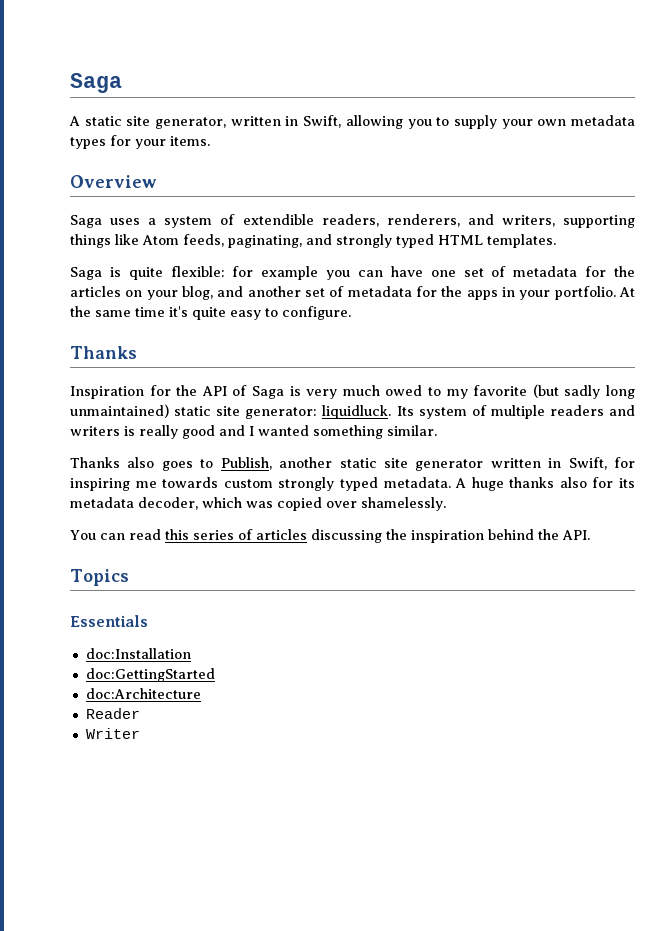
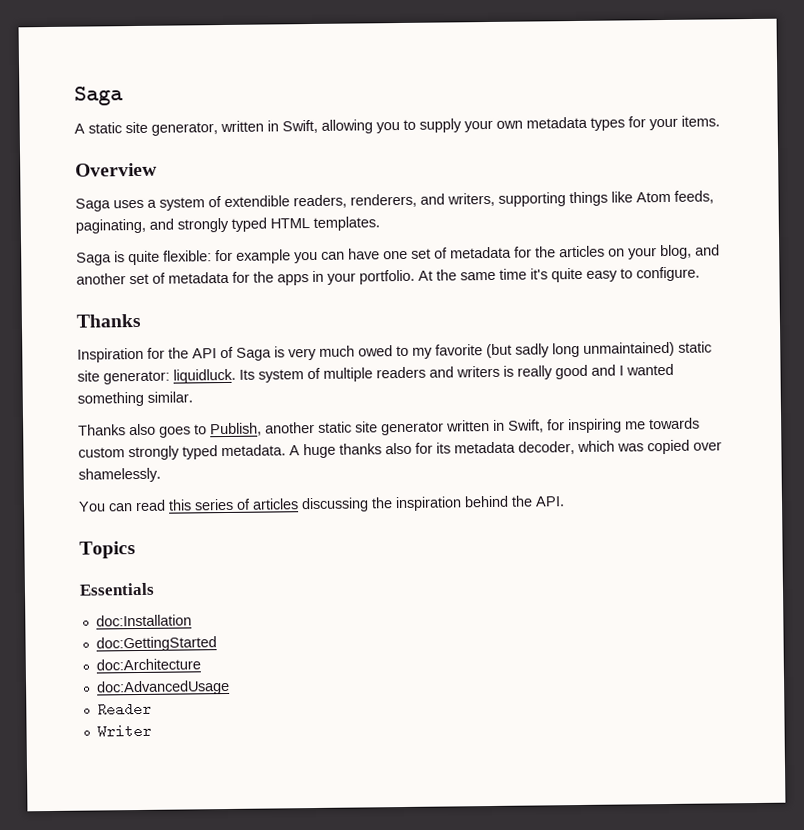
(201, 693) none -> [96,679,230,696] // doc:AdvancedUsage

